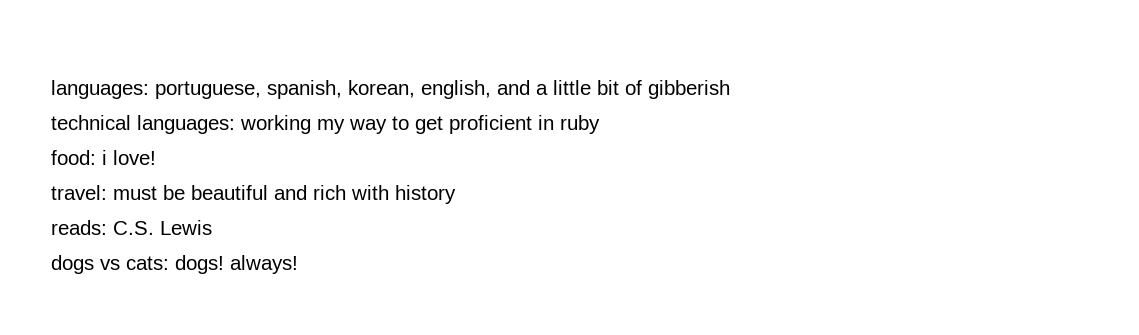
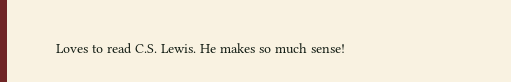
[51,80,730,99] [51,115,600,134] [51,150,156,165] [51,185,456,204] [51,220,212,235] [51,255,298,274] languages: portuguese, spanish, korean, english, and a little bit of gibberish // technical languages: working my way to get proficient in ruby // food: i love! // travel: must be beautiful and rich with history // reads: C.S. Lewis // dogs vs cats: dogs! always! -> [56,43,345,54] Loves to read C.S. Lewis. He makes so much sense!

